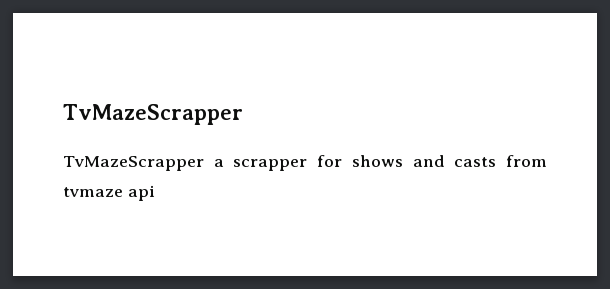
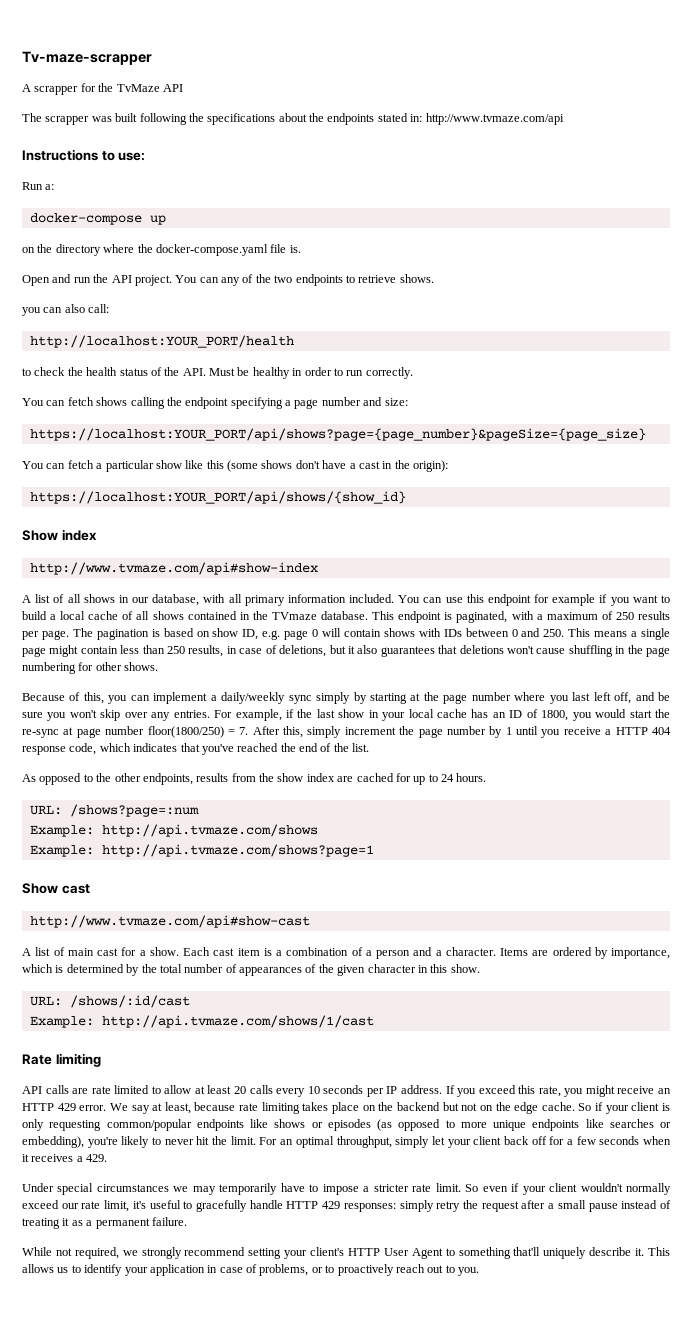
[63,104,243,125] [63,155,547,171] [63,185,155,201] TvMazeScrapper // TvMazeScrapper a scrapper for shows and casts from tvmaze api -> [22,51,152,65] [22,83,183,95] [22,113,564,125] [22,149,146,161] [22,182,55,190] [29,213,166,225] [22,244,301,256] [22,274,434,286] [22,304,110,316] [29,335,294,348] [22,367,413,379] [22,397,408,409] [29,428,646,441] [22,460,448,472] [29,491,406,504] [22,529,97,541] [29,562,318,575] [22,594,670,606] [22,611,670,623] [22,628,670,640] [22,645,670,657] [22,662,159,674] [22,692,671,704] [22,709,671,721] [22,726,672,738] [22,743,370,755] [22,773,487,785] [29,804,199,817] [29,824,318,837] [29,844,374,857] [22,883,90,894] [29,915,310,928] [22,947,670,959] [22,964,480,976] [29,995,190,1008] [29,1015,374,1028] [22,1053,101,1067] [22,1085,671,1097] [22,1102,670,1114] [22,1119,671,1131] [22,1136,671,1148] [22,1154,108,1162] [22,1183,671,1195] [22,1200,671,1212] [22,1217,187,1229] [22,1247,671,1259] [22,1264,479,1276] Tv-maze-scrapper // A scrapper for the TvMaze API // The scrapper was built following the specifications about the endpoints stated in: http://www.tvmaze.com/api // Instructions to use: // Run a: // docker-compose up // on the directory where the docker-compose.yaml file is. // Open and run the API project. You can any of the two endpoints to retrieve shows. // you can also call: // http://localhost:YOUR_PORT/health // to check the health status of the API. Must be healthy in order to run correctly. // You can fetch shows calling the endpoint specifying a page number and size: // https://localhost:YOUR_PORT/api/shows?page={page_number}&pageSize={page_size} // You can fetch a particular show like this (some shows don't have a cast in the origin): // https://localhost:YOUR_PORT/api/shows/{show_id} // Show index // http://www.tvmaze.com/api#show-index // A list of all shows in our database, with all primary information included. You can use this endpoint for example if you want to build a local cache of all shows contained in the TVmaze database. This endpoint is paginated, with a maximum of 250 results per page. The pagination is based on show ID, e.g. page 0 will contain shows with IDs between 0 and 250. This means a single page might contain less than 250 results, in case of deletions, but it also guarantees that deletions won't cause shuffling in the page numbering for other shows. // Because of this, you can implement a daily/weekly sync simply by starting at the page number where you last left off, and be sure you won't skip over any entries. For example, if the last show in your local cache has an ID of 1800, you would start the re-sync at page number floor(1800/250) = 7. After this, simply increment the page number by 1 until you receive a HTTP 404 response code, which indicates that you've reached the end of the list. // As opposed to the other endpoints, results from the show index are cached for up to 24 hours. // URL: /shows?page=:num // Example: http://api.tvmaze.com/shows // Example: http://api.tvmaze.com/shows?page=1 // Show cast // http://www.tvmaze.com/api#show-cast // A list of main cast for a show. Each cast item is a combination of a person and a character. Items are ordered by importance, which is determined by the total number of appearances of the given character in this show. // URL: /shows/:id/cast // Example: http://api.tvmaze.com/shows/1/cast // Rate limiting // API calls are rate limited to allow at least 20 calls every 10 seconds per IP address. If you exceed this rate, you might receive an HTTP 429 error. We say at least, because rate limiting takes place on the backend but not on the edge cache. So if your client is only requesting common/popular endpoints like shows or episodes (as opposed to more unique endpoints like searches or embedding), you're likely to never hit the limit. For an optimal throughput, simply let your client back off for a few seconds when it receives a 429. // Under special circumstances we may temporarily have to impose a stricter rate limit. So even if your client wouldn't normally exceed our rate limit, it's useful to gracefully handle HTTP 429 responses: simply retry the request after a small pause instead of treating it as a permanent failure. // While not required, we strongly recommend setting your client's HTTP User Agent to something that'll uniquely describe it. This allows us to identify your application in case of problems, or to proactively reach out to you.

